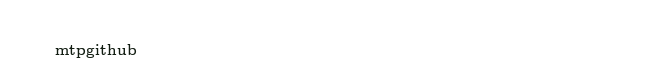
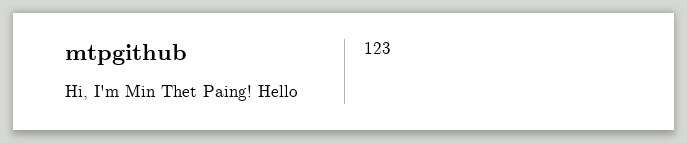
(137, 51) none -> [65,84,298,101] [364,42,391,54] // Hi, I'm Min Thet Paing! Hello 123

